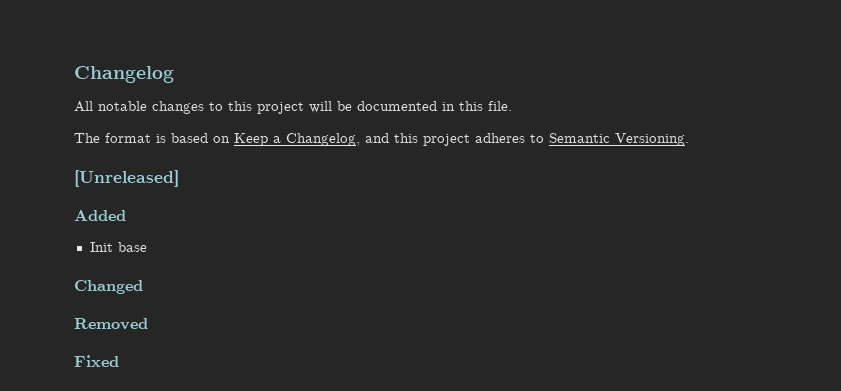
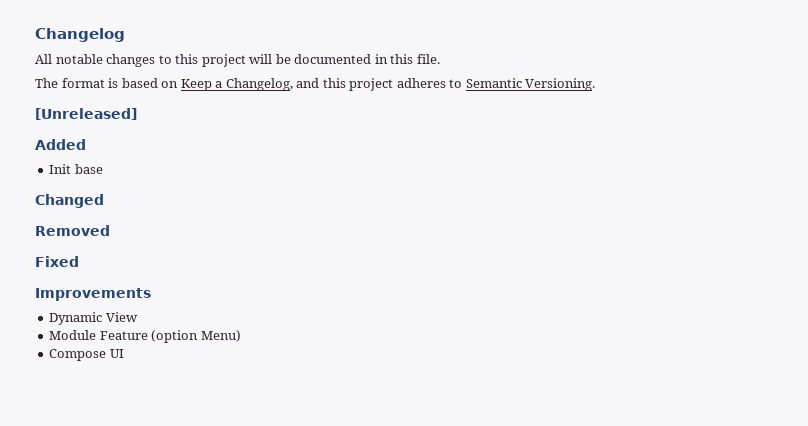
(119, 361) none -> [35,288,151,301] [49,312,138,325] [49,330,241,343] [49,349,124,361] // Improvements // Dynamic View // Module Feature (option Menu) // Compose UI

